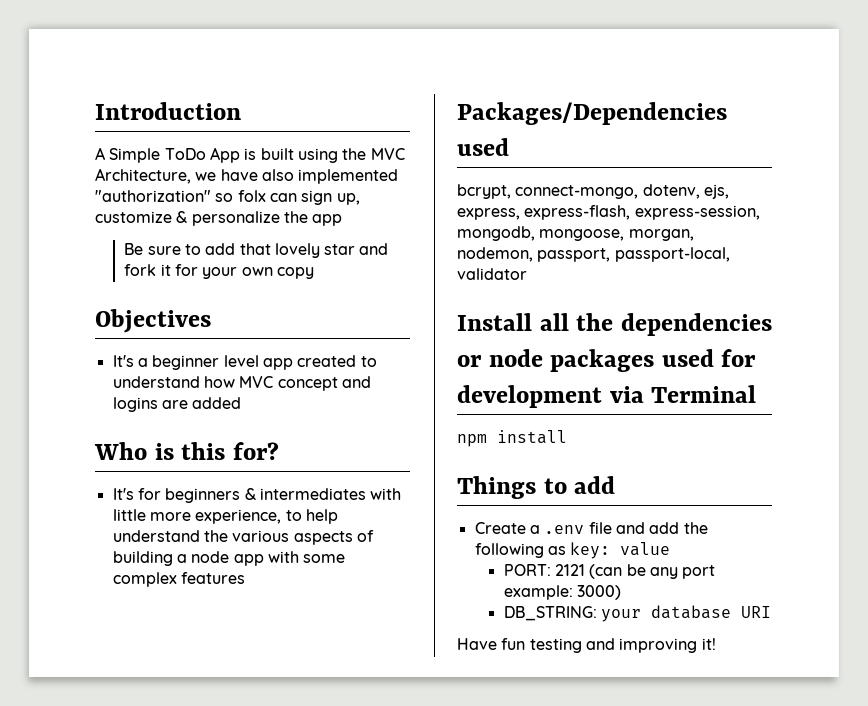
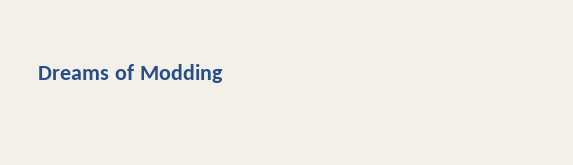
[95,102,241,120] [95,147,405,163] [95,168,399,184] [95,190,360,205] [95,211,343,226] [124,243,389,258] [124,264,314,279] [95,309,211,333] [112,355,377,370] [112,376,371,391] [112,397,242,412] [94,442,279,460] [112,488,402,503] [112,509,338,524] [112,530,374,545] [112,551,346,566] [112,572,245,587] [457,102,727,125] [457,138,509,156] [457,184,729,199] [457,205,760,220] [457,226,694,241] [457,247,730,262] [457,268,527,280] [457,313,772,336] [457,349,757,372] [457,385,757,408] [457,430,567,447] [457,476,616,499] [474,522,708,534] [474,542,671,559] [503,564,716,579] [503,585,622,600] [503,605,772,622] [457,638,716,653] Introduction // A Simple ToDo App is built using the MVC Architecture, we have also implemented "authorization" so folx can sign up, customize & personalize the app // Be sure to add that lovely star and fork it for your own copy // Objectives // It's a beginner level app created to understand how MVC concept and logins are added // Who is this for? // It's for beginners & intermediates with little more experience, to help understand the various aspects of building a node app with some complex features // Packages/Dependencies used // bcrypt, connect-mongo, dotenv, ejs, express, express-flash, express-session, mongodb, mongoose, morgan, nodemon, passport, passport-local, validator // Install all the dependencies or node packages used for development via Terminal // npm install // Things to add // Create a .env file and add the following as key: value // PORT: 2121 (can be any port example: 3000) // DB_STRING: your database URI // Have fun testing and improving it! -> [38,64,223,83] Dreams of Modding

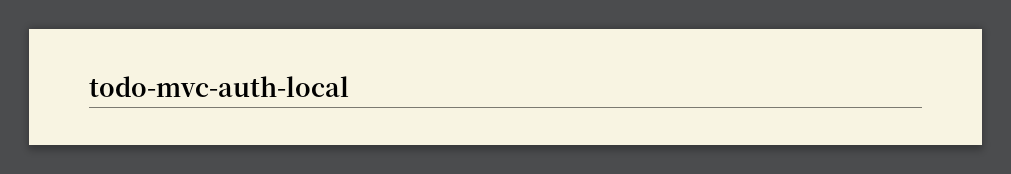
[38,64,223,83] Dreams of Modding -> [89,76,349,97] todo-mvc-auth-local

